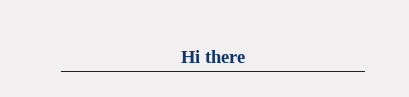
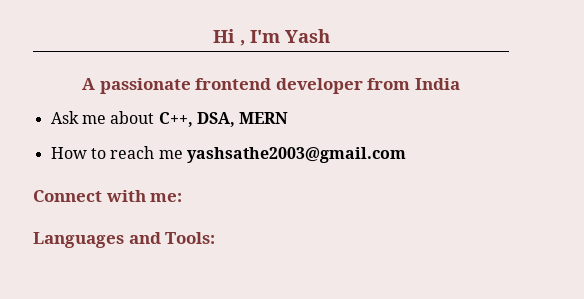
[205,50,245,63] there -> [239,29,330,46] [82,78,460,94] [50,111,289,127] [50,146,406,163] [33,190,183,202] [33,232,216,248] , I'm Yash // A passionate frontend developer from India // Ask me about C++, DSA, MERN // How to reach me yashsathe2003@gmail.com // Connect with me: // Languages and Tools:

